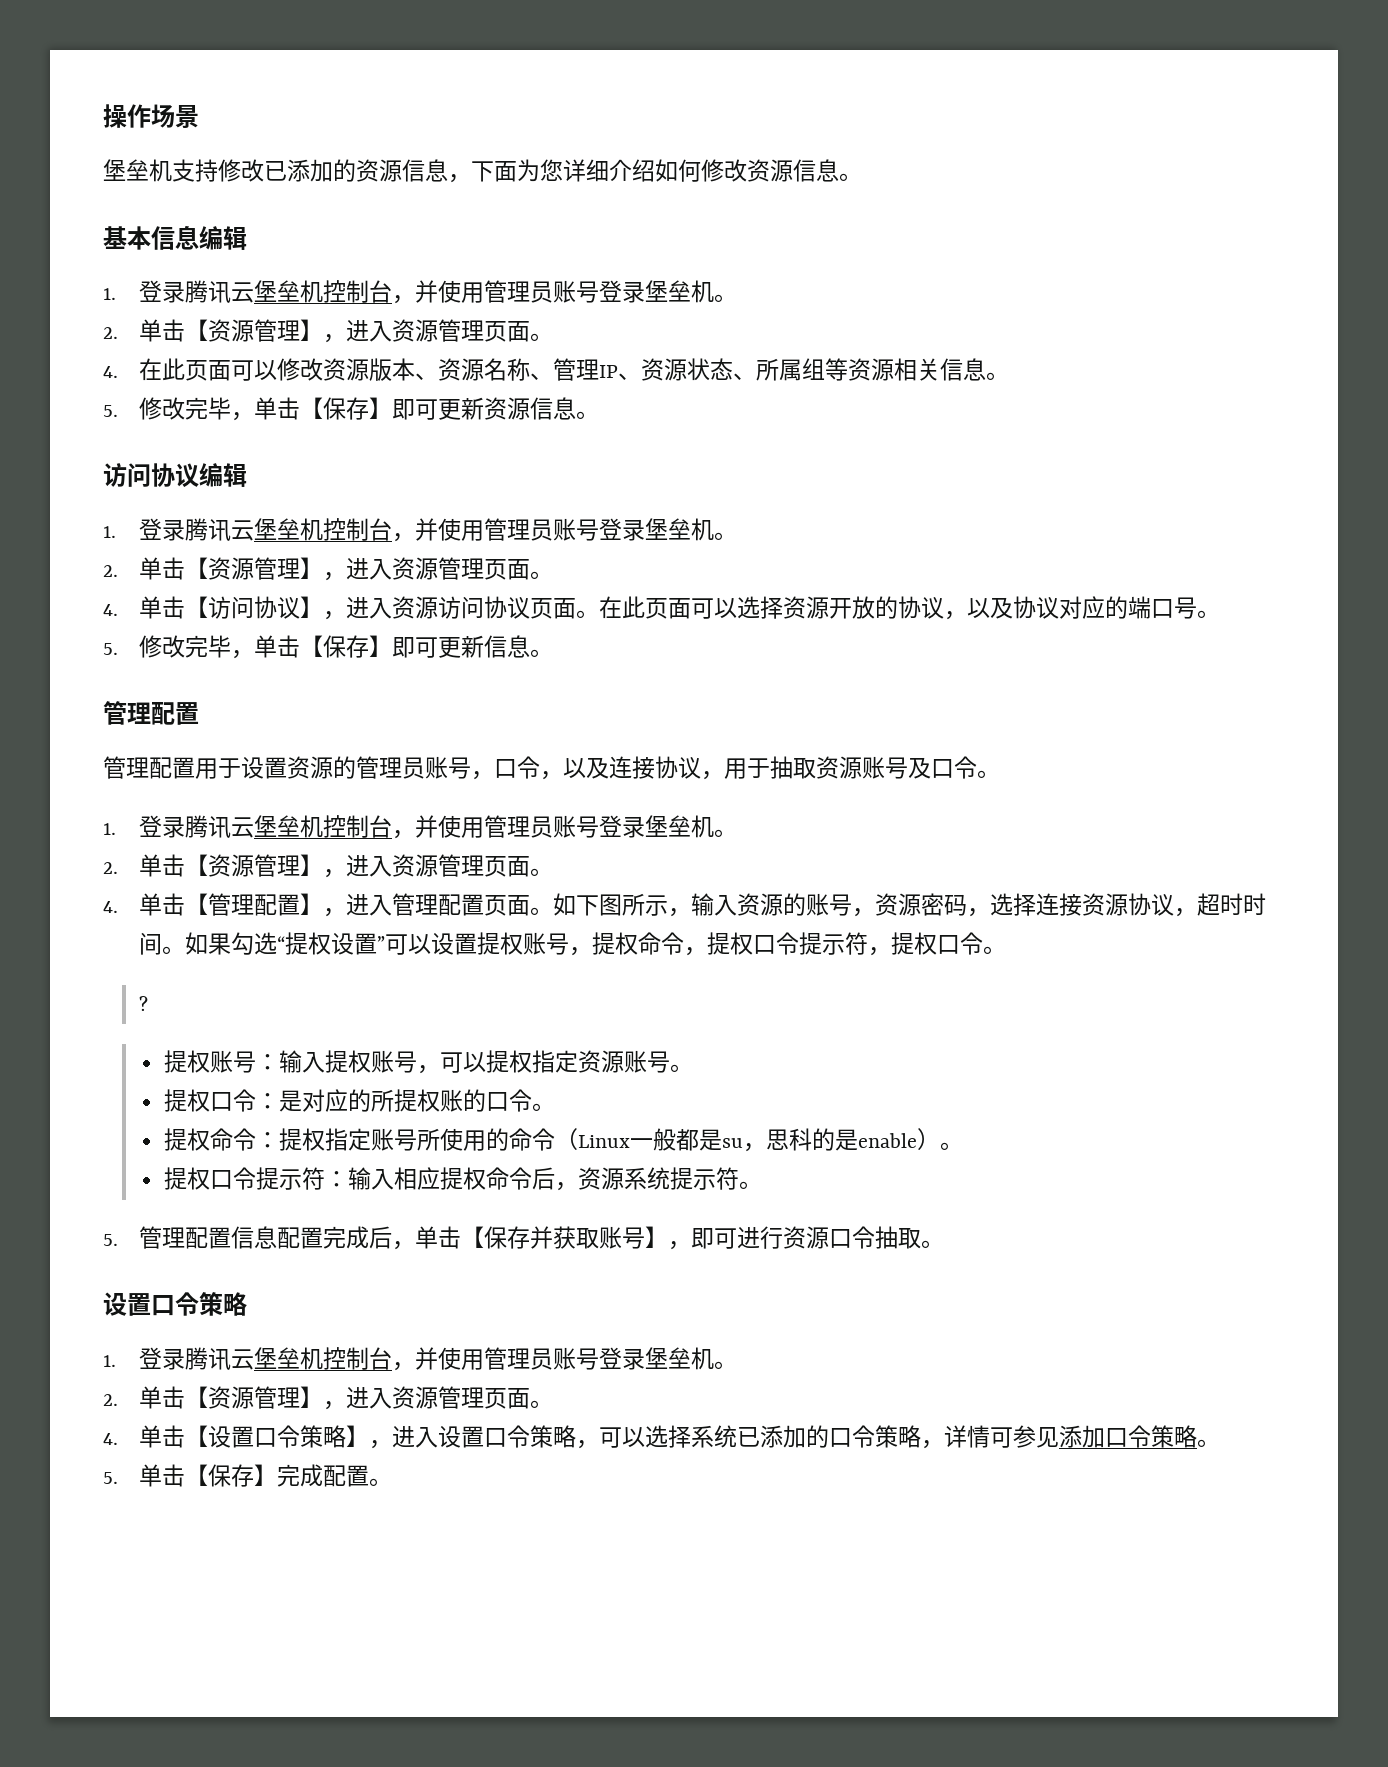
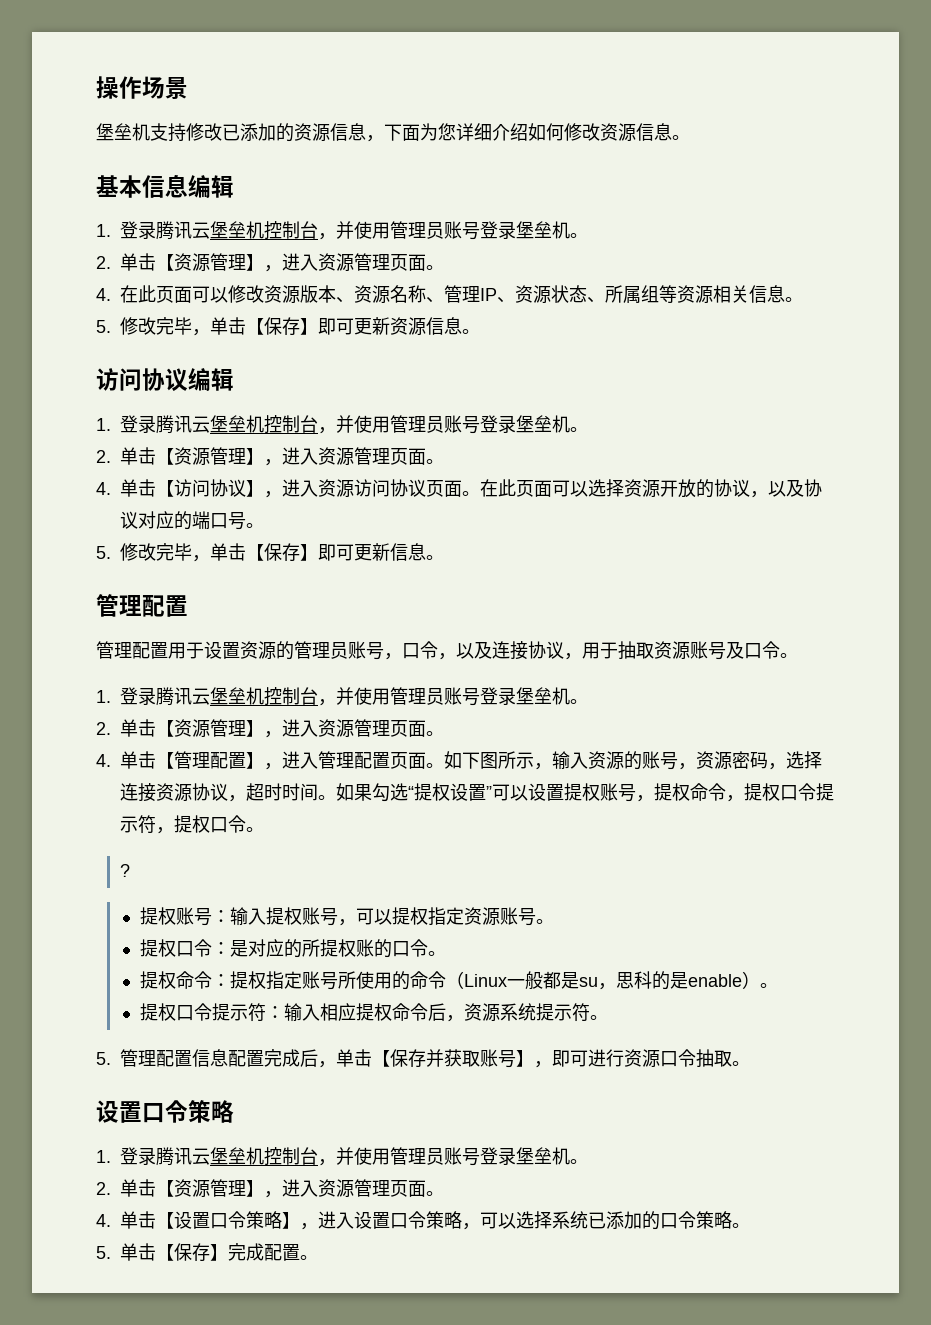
[920,1425,1197,1449] ，详情可参见添加口令策略 -> (732, 1220) none

